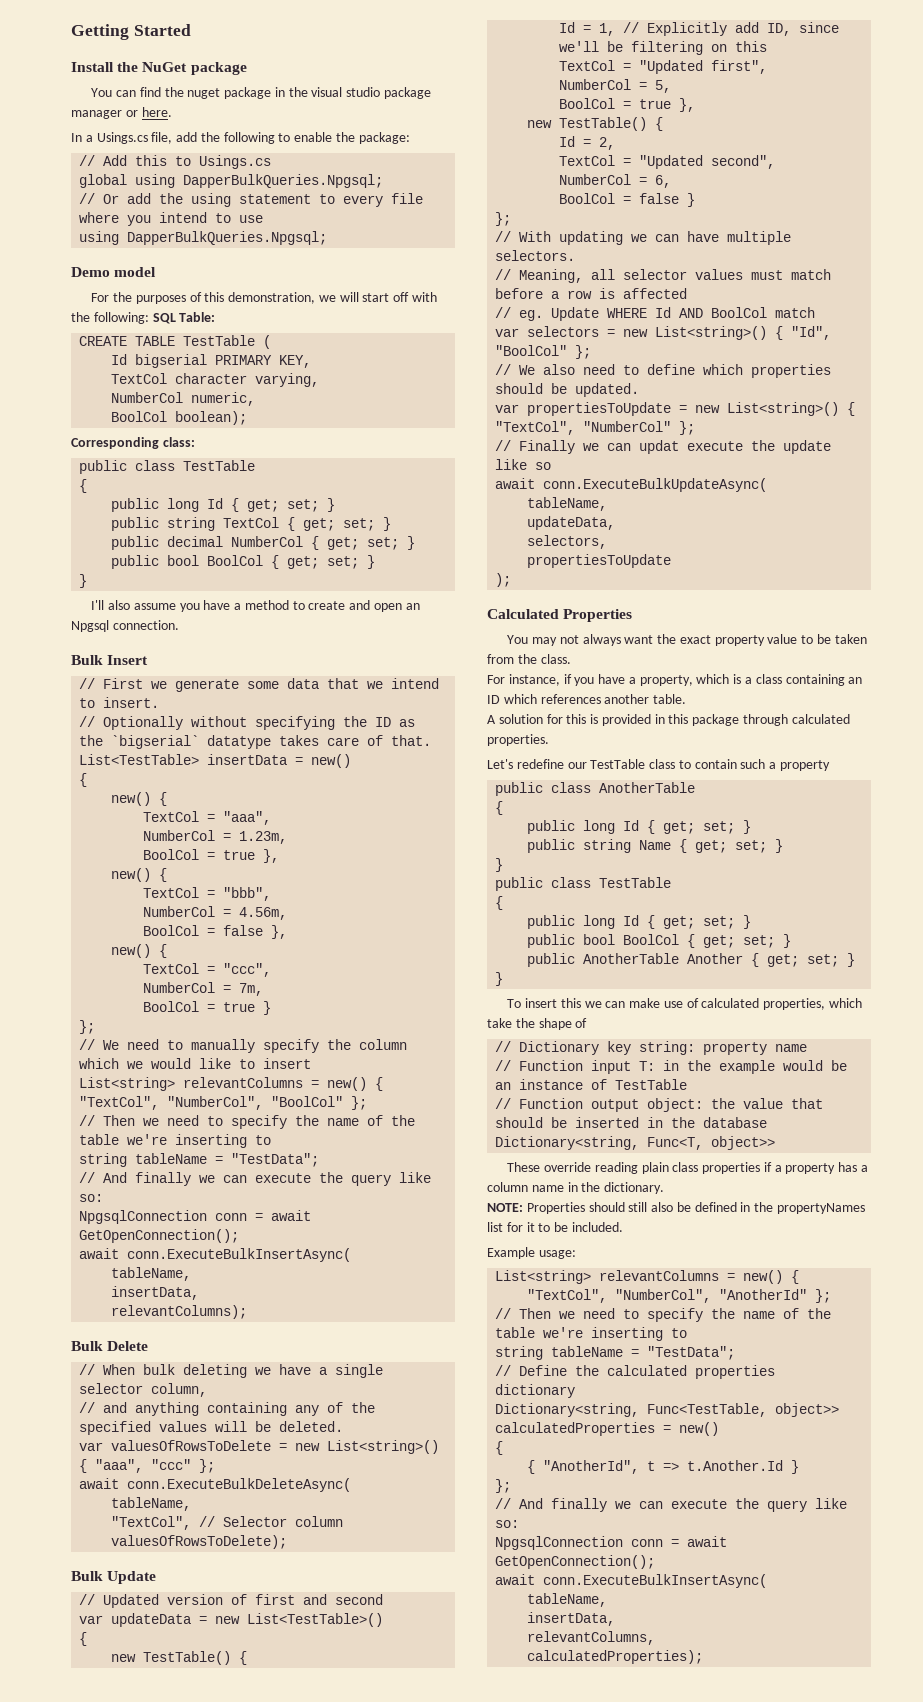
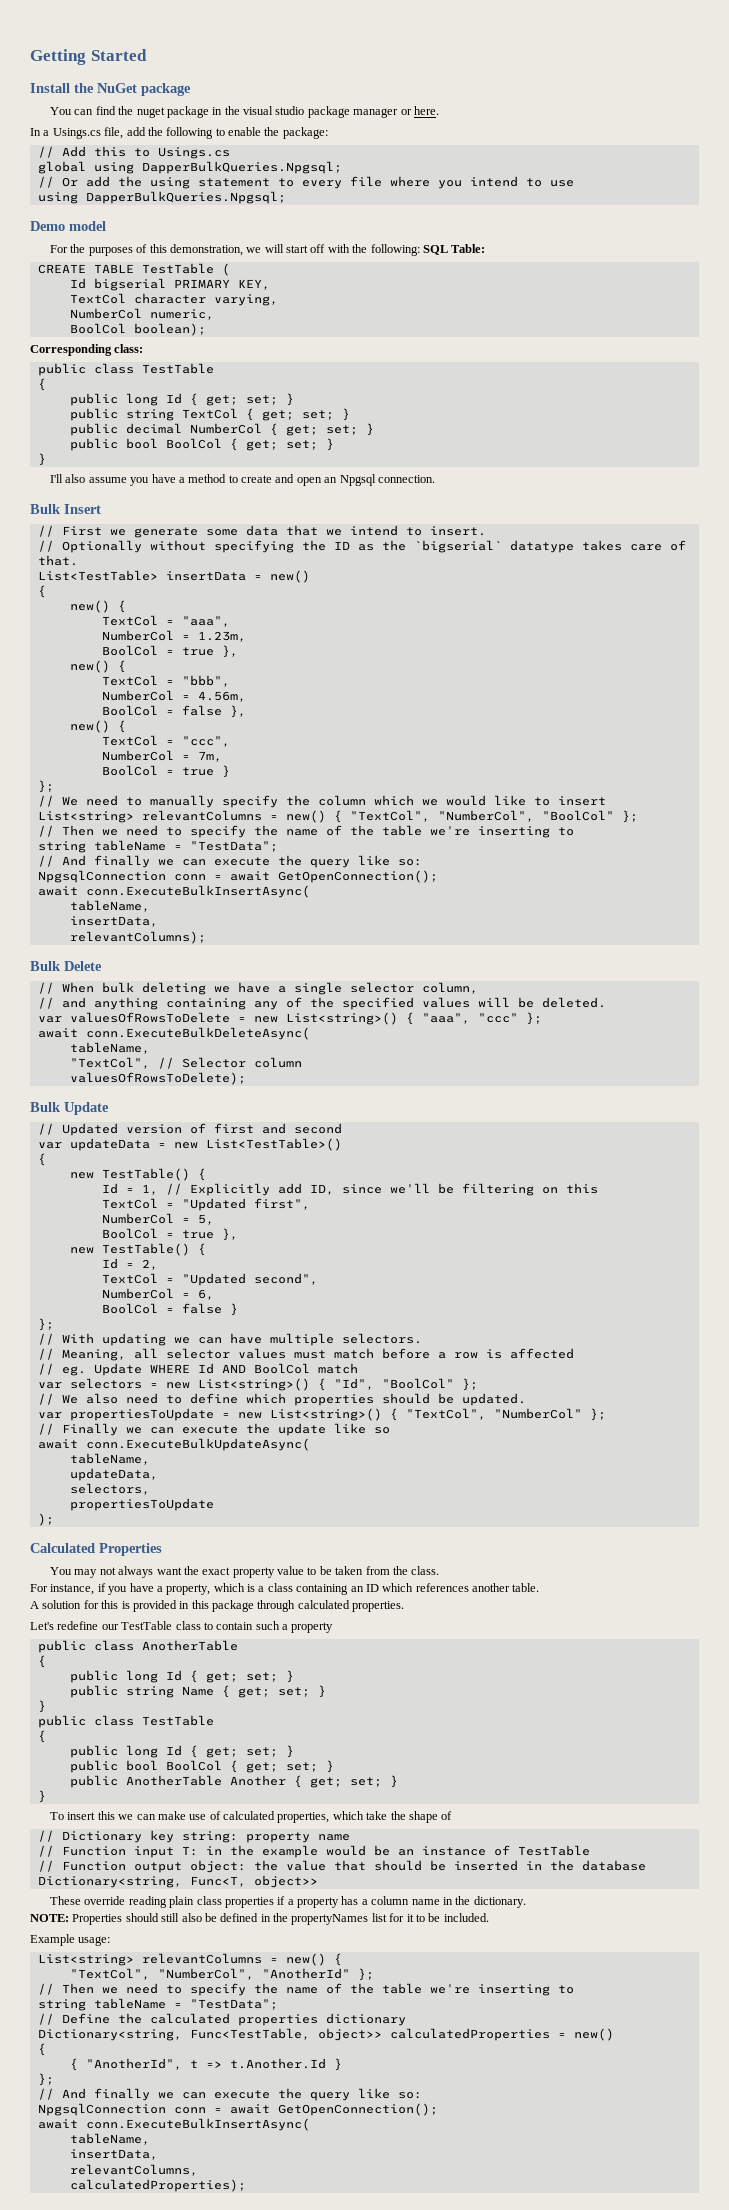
[639,440,680,454] updat -> (174, 1430) none

